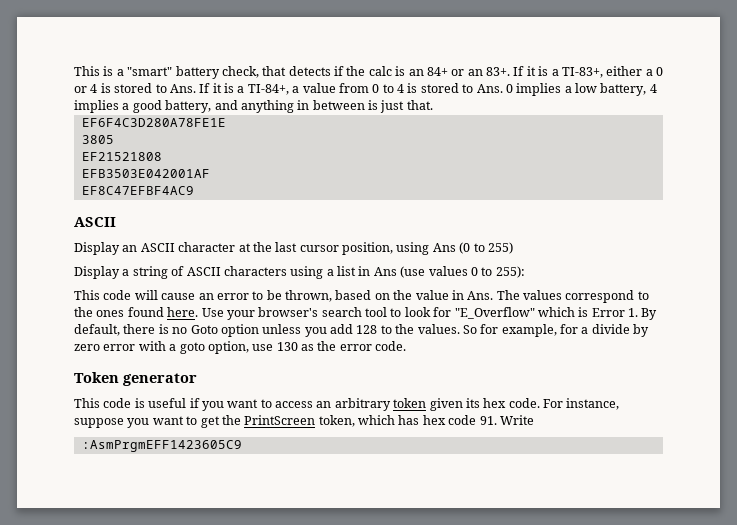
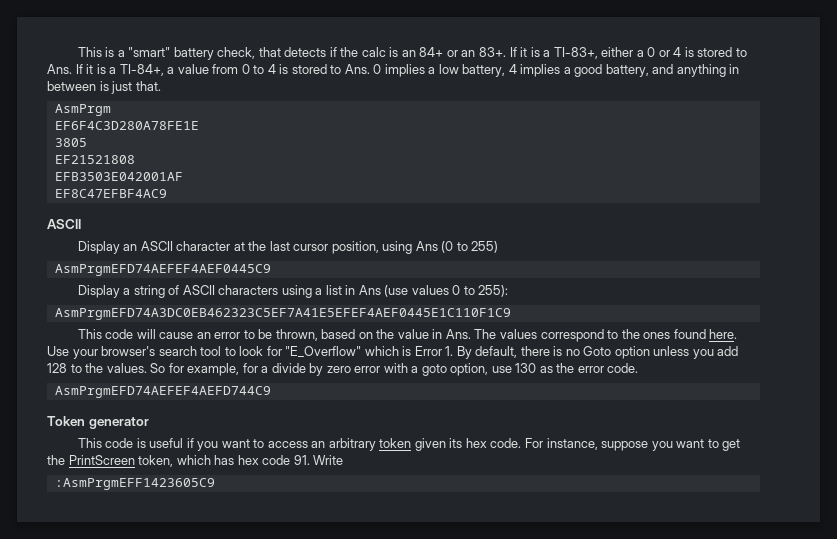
(433, 105) none -> [54,104,111,116] // AsmPrgm
(513, 248) none -> [54,264,271,276] // AsmPrgmEFD74AEFEF4AEF0445C9
(525, 272) none -> [54,308,511,320] // AsmPrgmEFD74A3DC0EB462323C5EF7A41E5EFEF4AEF0445E1C110F1C9
(407, 346) none -> [54,386,271,398] // AsmPrgmEFD74AEFEF4AEFD744C9

